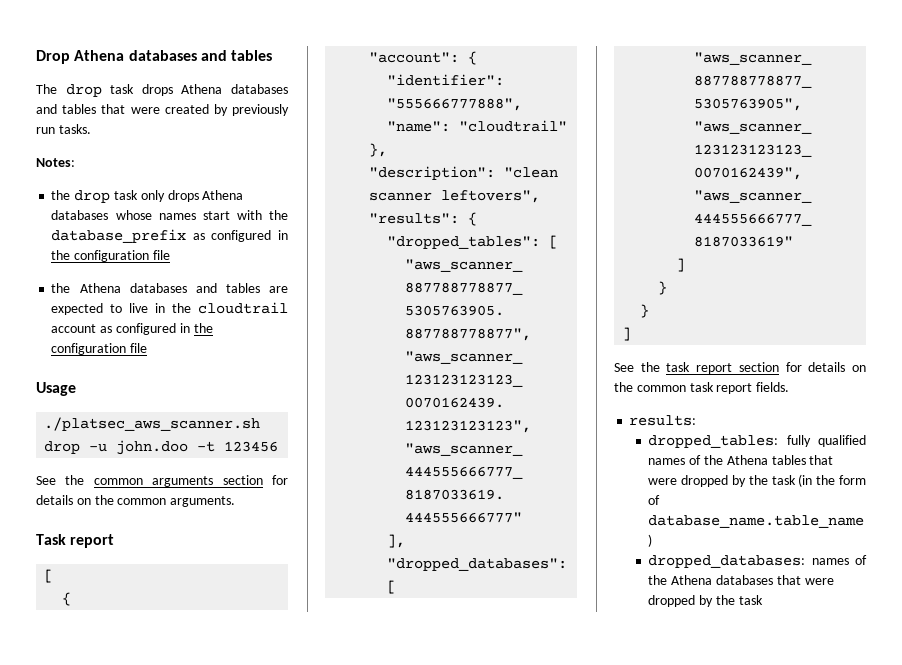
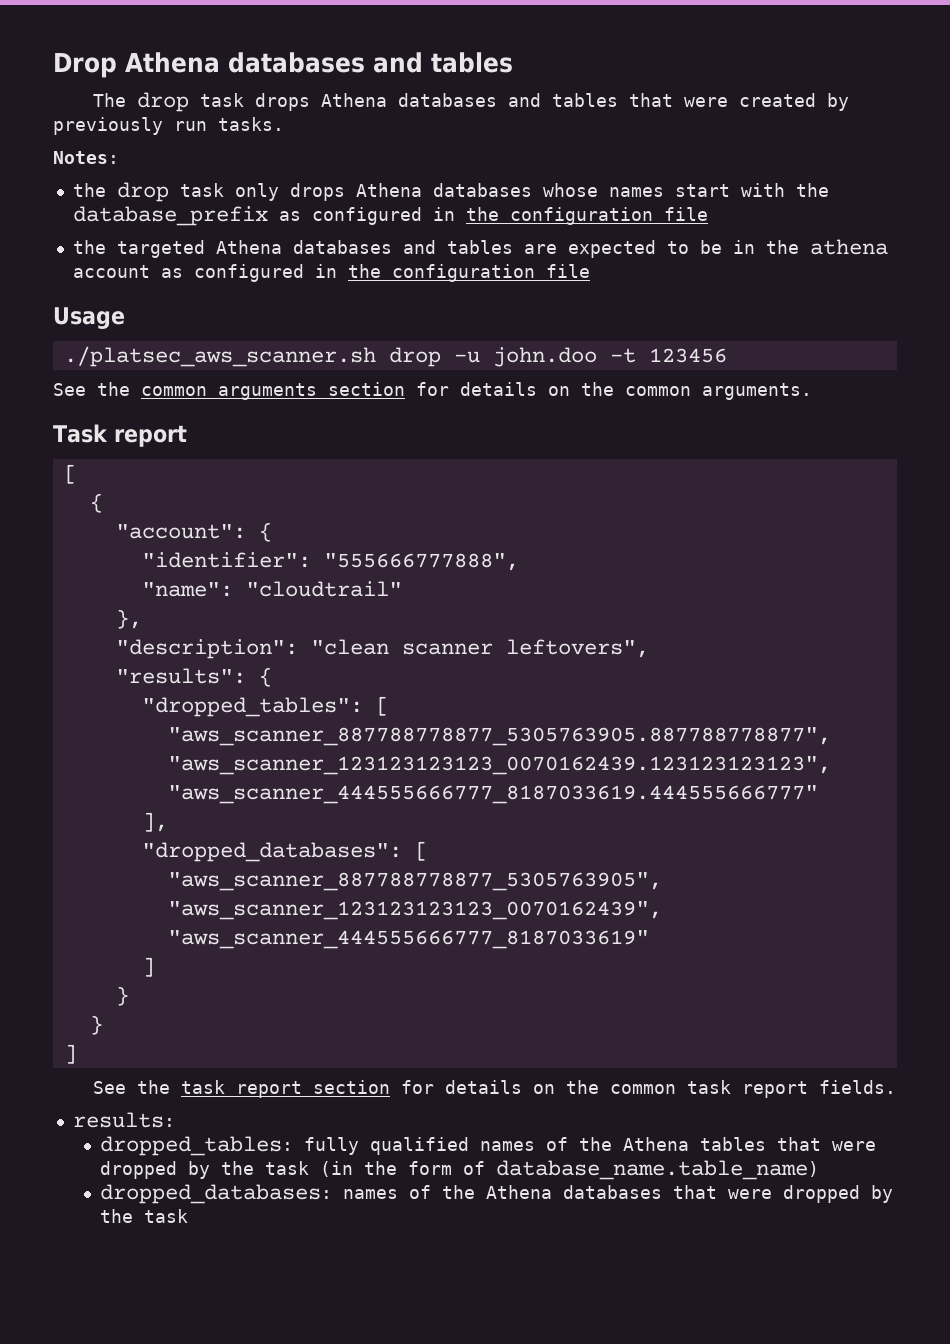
(71, 288) none -> [116,240,205,258] targeted
[129,302,288,314] live in the cloudtrail -> [699,239,888,255] be in the athena

